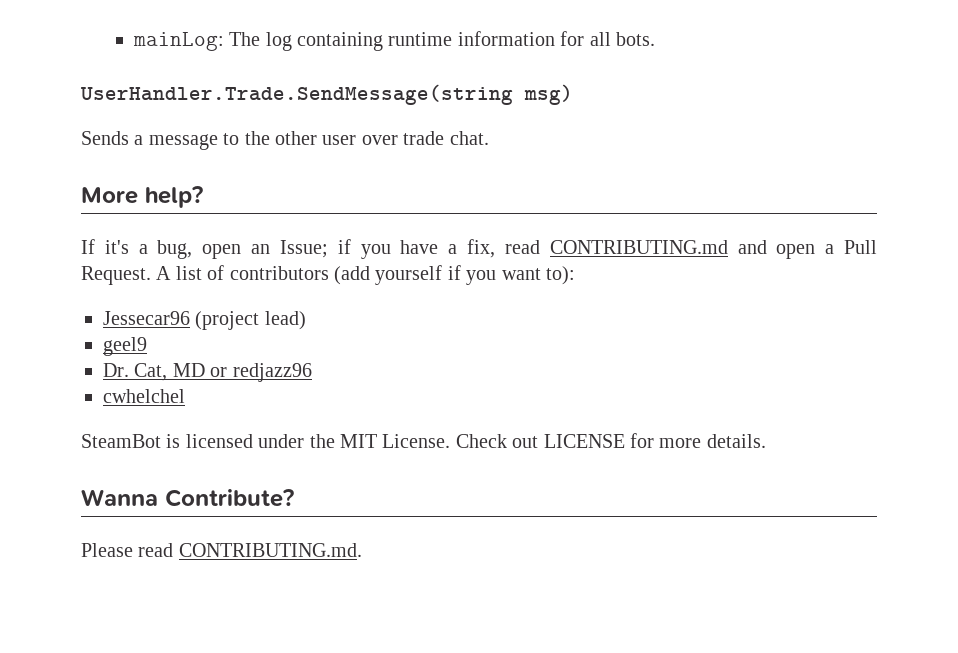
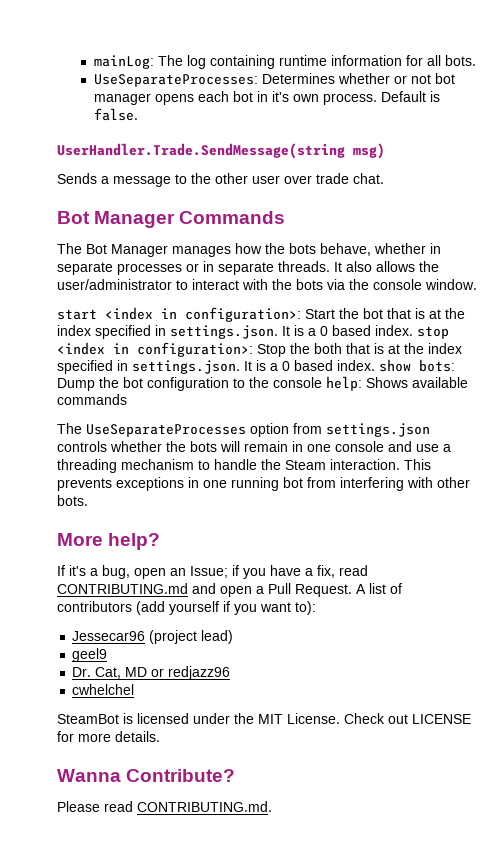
(655, 39) none -> [93,73,455,87] [93,91,440,105] [93,108,138,121] // UseSeparateProcesses: Determines whether or not bot manager opens each bot in it's own process. Default is false.
(489, 138) none -> [57,211,286,228] [57,243,441,257] [57,261,439,275] [57,279,477,290] [57,307,465,322] [57,325,449,339] [57,342,462,357] [57,359,455,374] [57,376,468,391] [57,394,127,405] [57,423,430,437] [57,441,451,452] [57,459,431,473] [57,477,470,491] [57,495,88,506] // Bot Manager Commands // The Bot Manager manages how the bots behave, whether in separate processes or in separate threads. It also allows the user/administrator to interact with the bots via the console window. // start <index in configuration>: Start the bot that is at the index specified in settings.json. It is a 0 based index. stop <index in configuration>: Stop the both that is at the index specified in settings.json. It is a 0 based index. show bots: Dump the bot configuration to the console help: Shows available commands // The UseSeparateProcesses option from settings.json controls whether the bots will remain in one console and use a threading mechanism to handle the Steam interaction. This prevents exceptions in one running bot from interfering with other bots.

